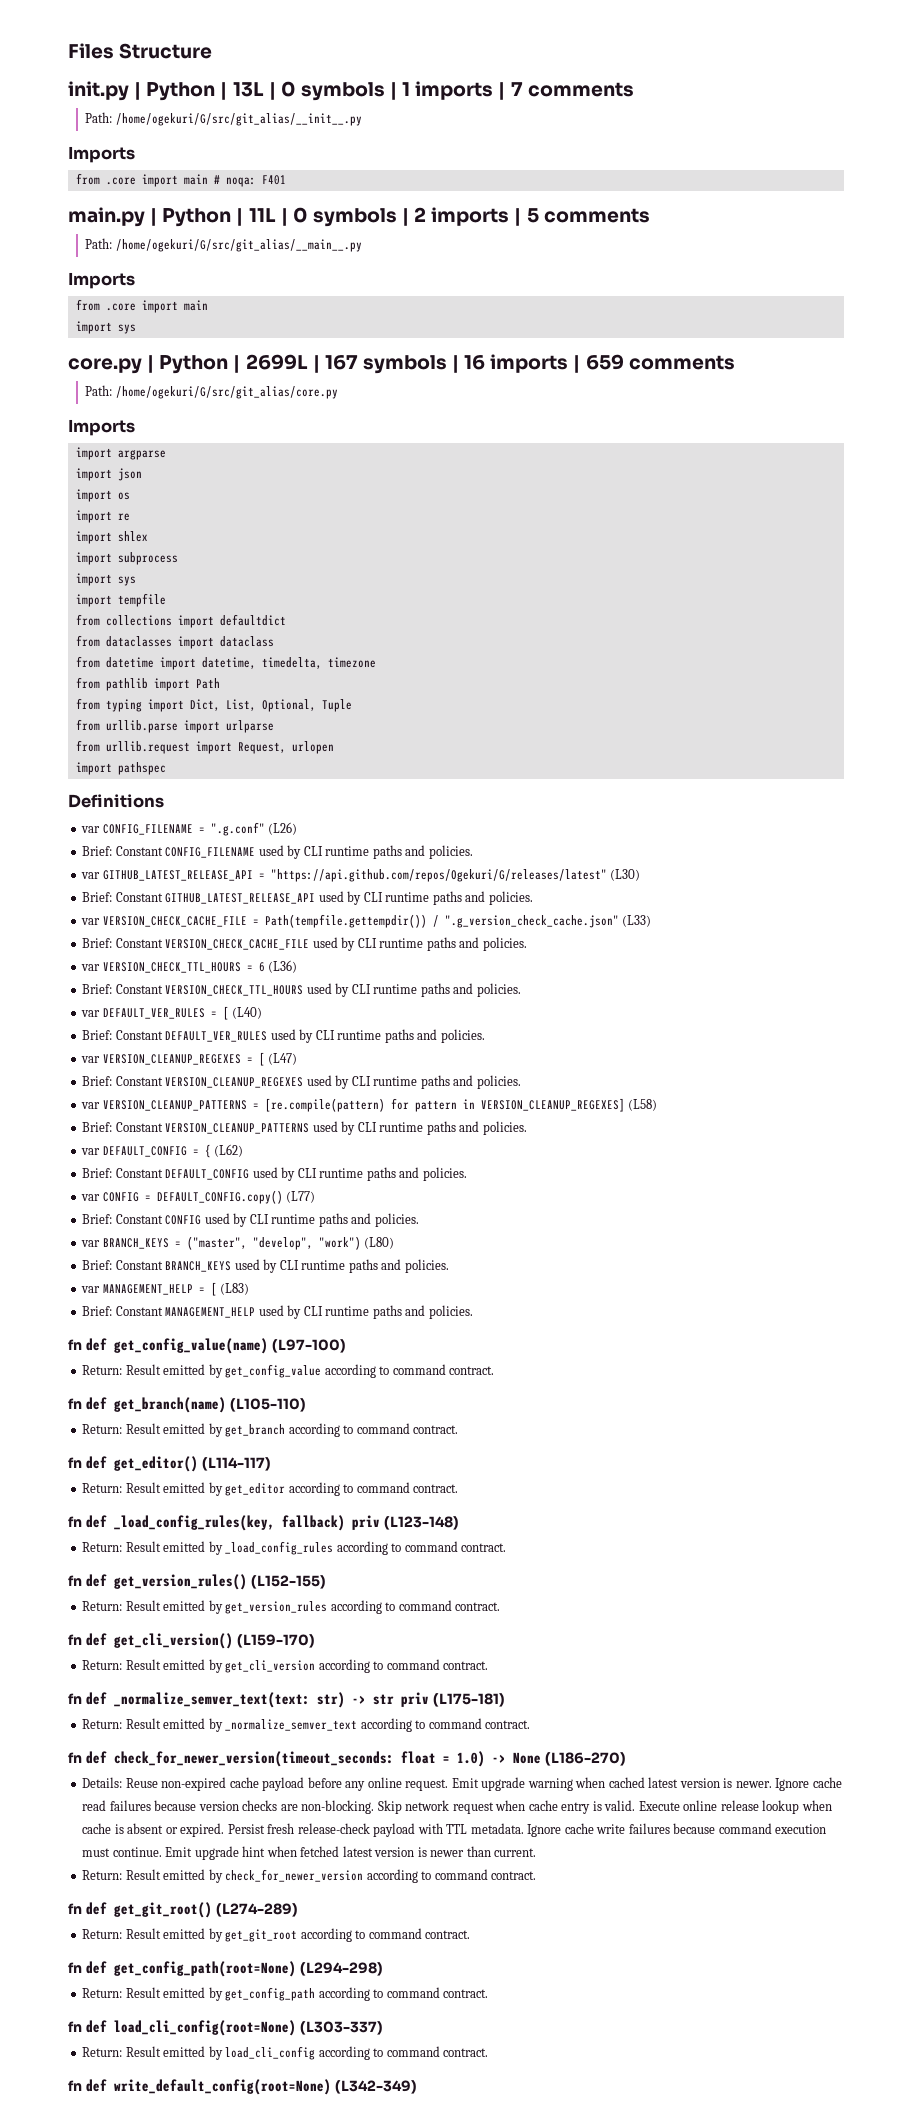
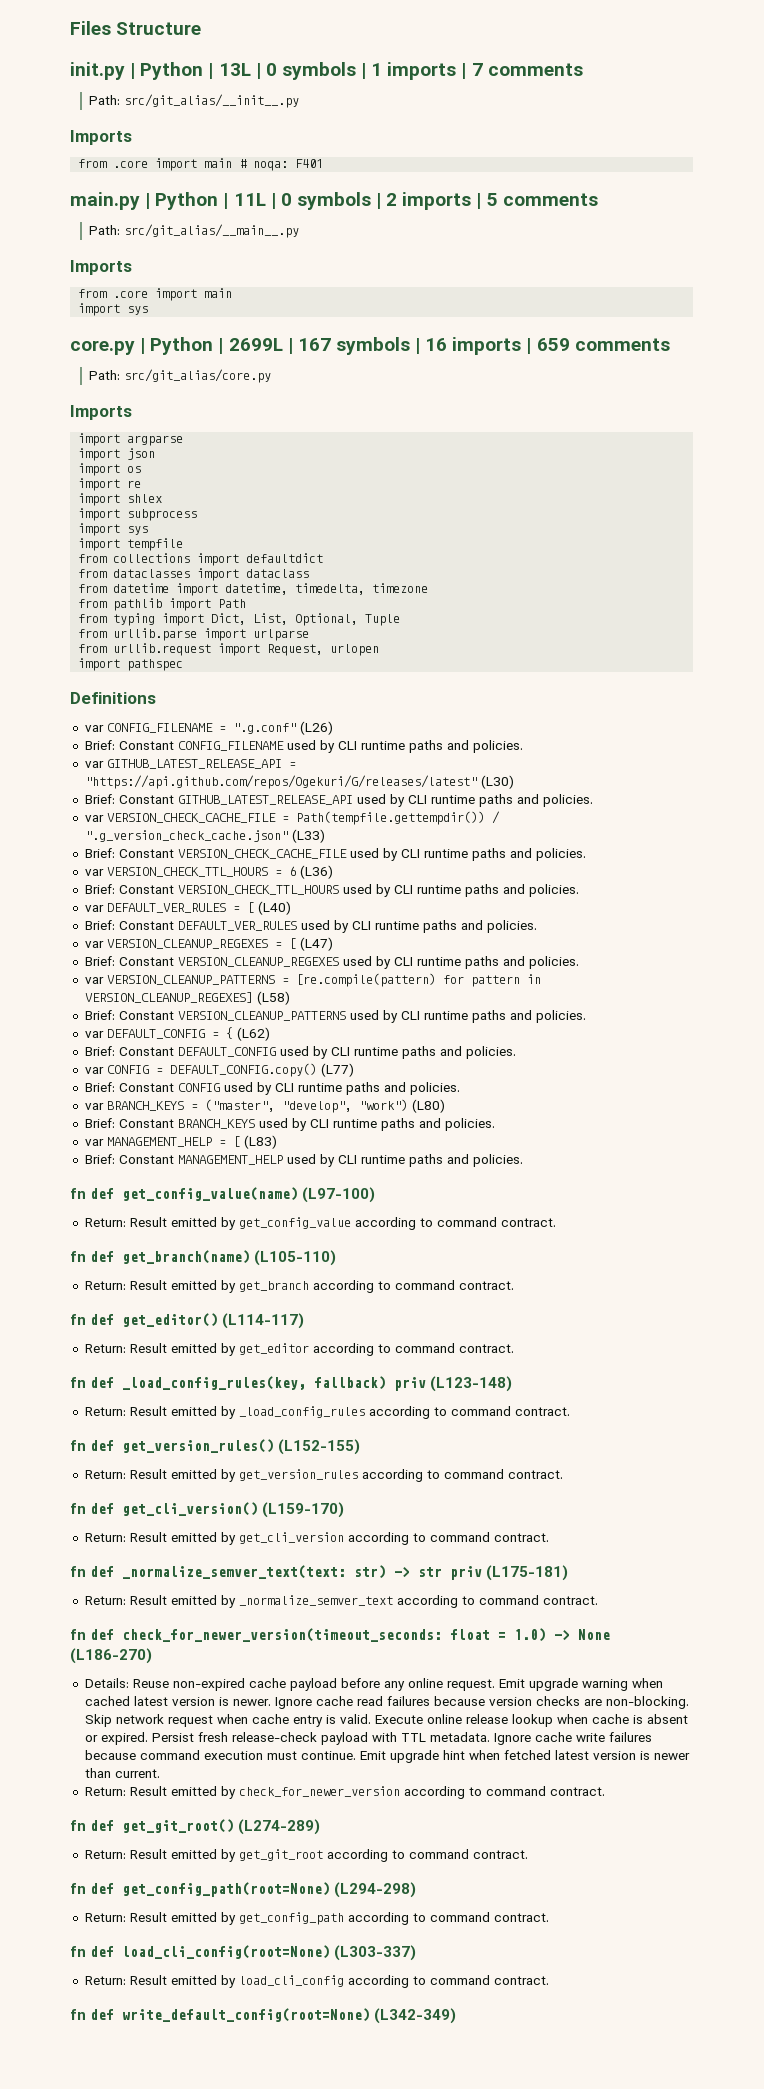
[115,113,362,126] /home/ogekuri/G/src/git_alias/__init__.py -> [124,94,300,108] src/git_alias/__init__.py
[115,239,362,252] /home/ogekuri/G/src/git_alias/__main__.py -> [124,224,300,238] src/git_alias/__main__.py
[115,386,338,399] /home/ogekuri/G/src/git_alias/core.py -> [124,369,272,383] src/git_alias/core.py

